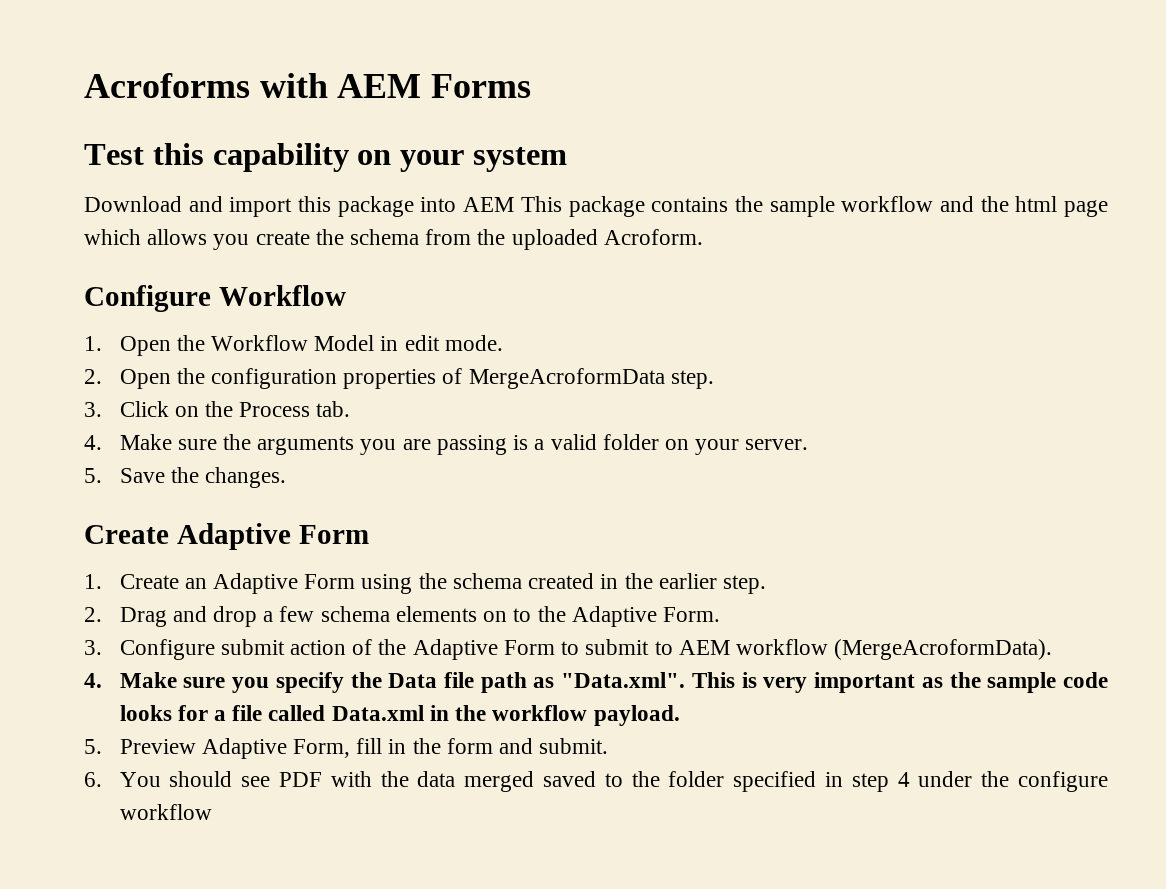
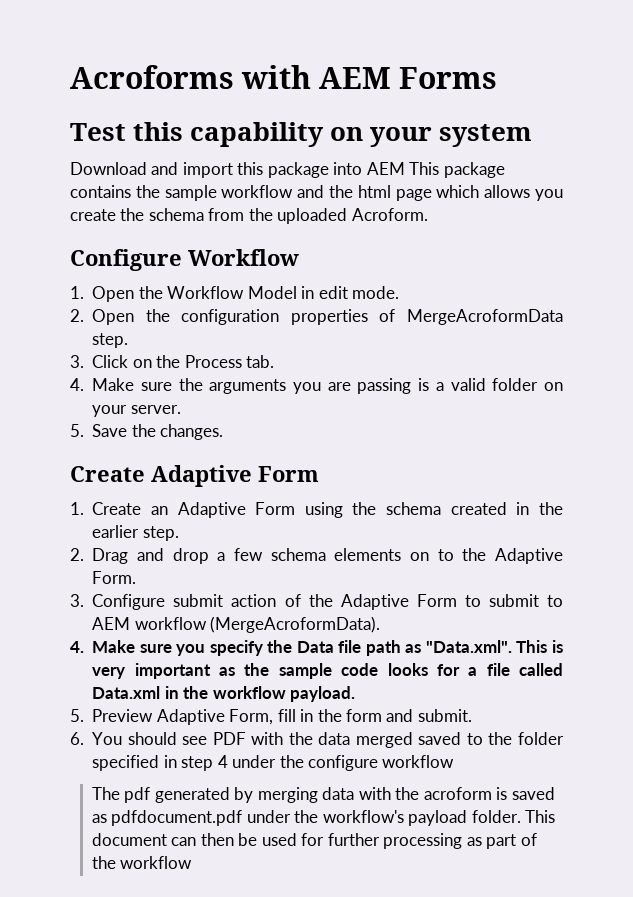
(212, 812) none -> [91,787,555,803] [91,810,556,826] [91,833,537,849] [91,856,193,869] // The pdf generated by merging data with the acroform is saved as pdfdocument.pdf under the workflow's payload folder. This document can then be used for further processing as part of the workflow

